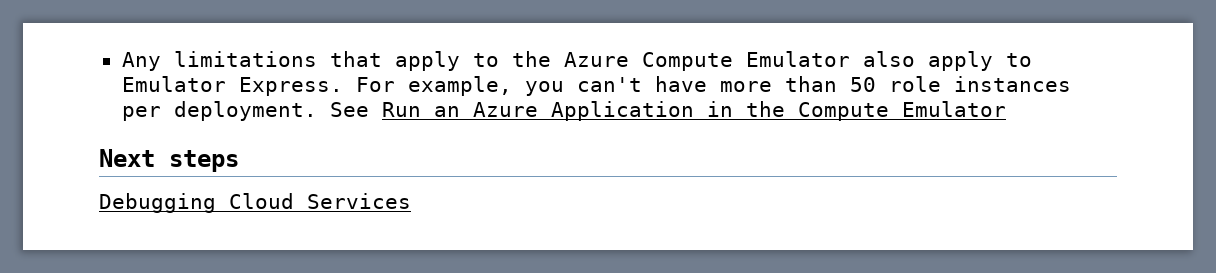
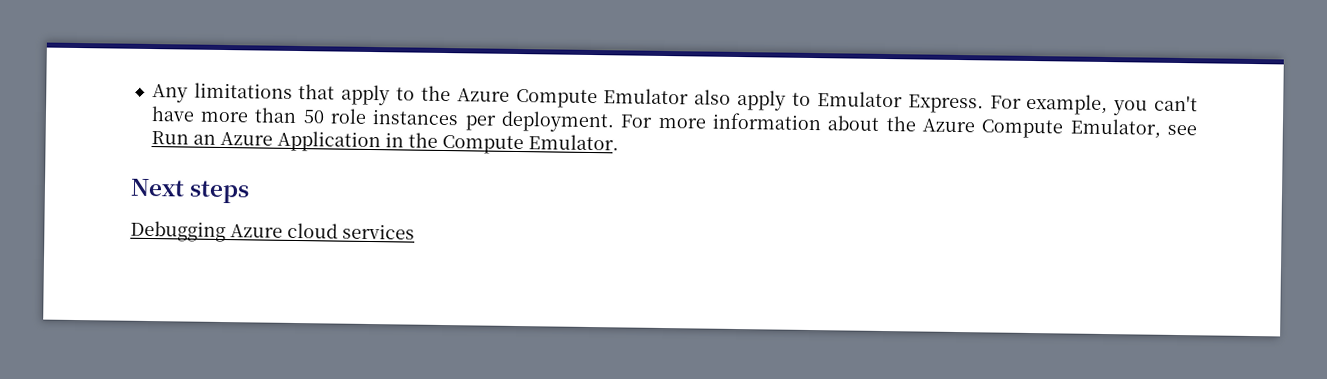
[329,102,369,117] See -> [620,112,1198,139] For more information about the Azure Compute Emulator, see
[901,101,1006,117] Emulator -> [527,134,619,151] Emulator.
[229,193,411,209] Cloud Services -> [230,222,415,240] Azure cloud services

